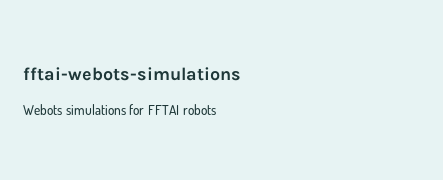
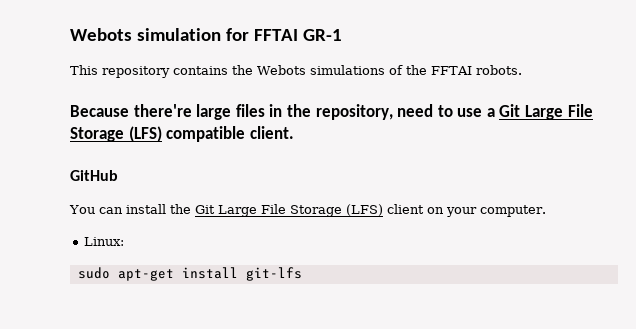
[23,67,241,81] [23,104,216,115] fftai-webots-simulations // Webots simulations for FFTAI robots -> [70,28,342,41] [70,65,522,78] [70,104,593,120] [70,126,294,142] [70,170,118,181] [69,204,546,217] [84,237,125,246] [77,267,302,281] Webots simulation for FFTAI GR-1 // This repository contains the Webots simulations of the FFTAI robots. // Because there're large files in the repository, need to use a Git Large File Storage (LFS) compatible client. // GitHub // You can install the Git Large File Storage (LFS) client on your computer. // Linux: // sudo apt-get install git-lfs

